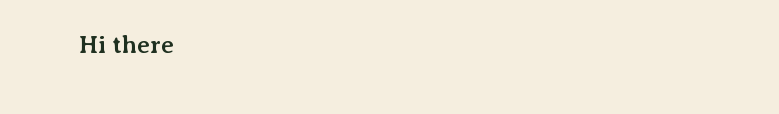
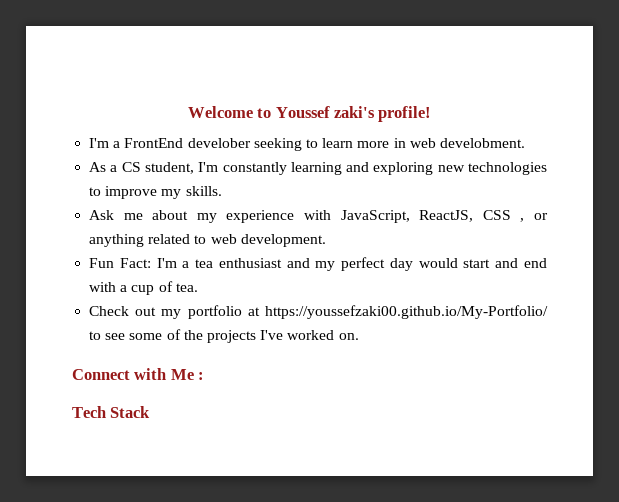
[79,35,175,53] Hi there -> [187,106,432,122] [89,138,525,151] [89,162,547,175] [89,186,222,199] [89,210,548,223] [89,234,326,247] [89,257,547,271] [89,281,198,295] [89,305,548,319] [89,329,359,343] [72,368,205,380] [72,406,151,418] Welcome to Youssef zaki's profile! // I'm a FrontEnd develober seeking to learn more in web develobment. // As a CS student, I'm constantly learning and exploring new technologies to improve my skills. // Ask me about my experience with JavaScript, ReactJS, CSS , or anything related to web development. // Fun Fact: I'm a tea enthusiast and my perfect day would start and end with a cup of tea. // Check out my portfolio at https://youssefzaki00.github.io/My-Portfolio/ to see some of the projects I've worked on. // Connect with Me : // Tech Stack

